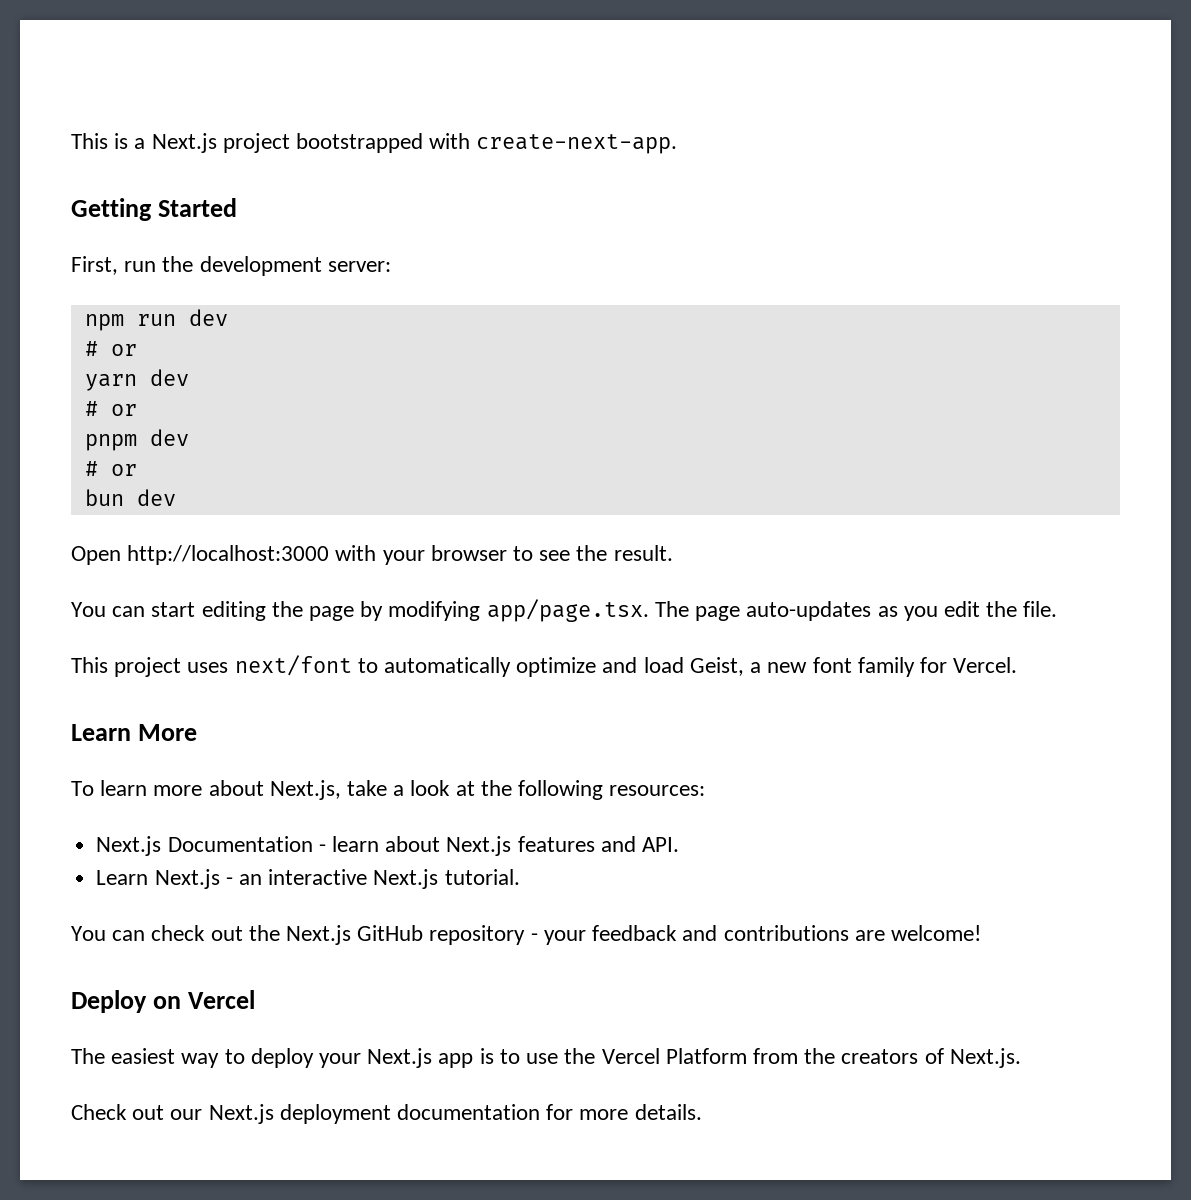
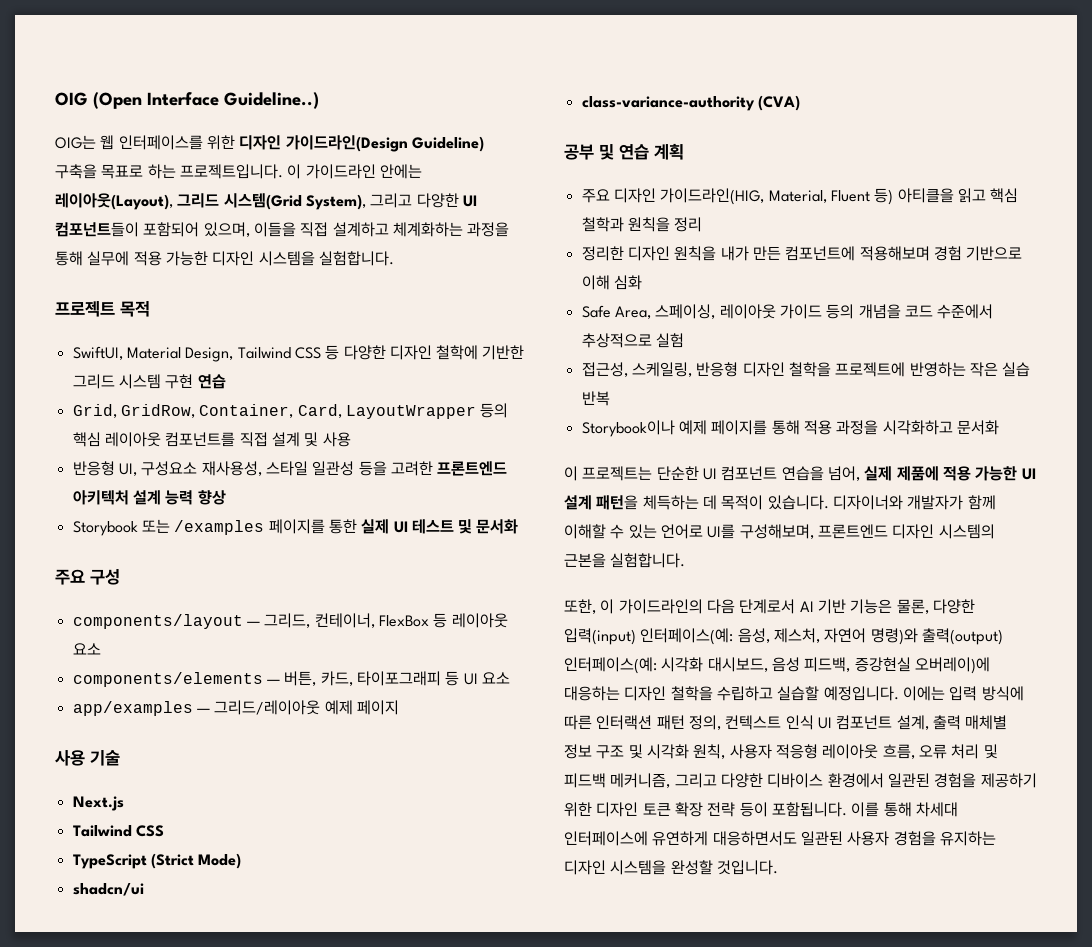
[71,133,678,154] [71,198,237,221] [71,256,391,276] [84,309,228,331] [84,341,137,356] [84,369,189,391] [84,401,137,416] [84,429,189,451] [84,461,137,476] [84,489,176,506] [71,545,673,565] [71,599,1058,622] [71,655,1018,677] [71,724,197,741] [71,780,706,800] [96,836,679,856] [96,869,520,889] [71,925,981,945] [71,990,255,1013] [71,1048,1021,1068] [71,1104,702,1124] This is a Next.js project bootstrapped with create-next-app. // Getting Started // First, run the development server: // npm run dev // # or // yarn dev // # or // pnpm dev // # or // bun dev // Open http://localhost:3000 with your browser to see the result. // You can start editing the page by modifying app/page.tsx. The page auto-updates as you edit the file. // This project uses next/font to automatically optimize and load Geist, a new font family for Vercel. // Learn More // To learn more about Next.js, take a look at the following resources: // Next.js Documentation - learn about Next.js features and API. // Learn Next.js - an interactive Next.js tutorial. // You can check out the Next.js GitHub repository - your feedback and contributions are welcome! // Deploy on Vercel // The easiest way to deploy your Next.js app is to use the Vercel Platform from the creators of Next.js. // Check out our Next.js deployment documentation for more details. -> [55,92,319,109] [55,135,484,152] [55,164,422,179] [55,193,477,210] [55,222,510,237] [55,251,394,266] [55,301,150,317] [72,345,525,362] [72,374,226,389] [72,403,509,419] [72,432,351,447] [72,461,508,476] [72,490,226,505] [72,519,519,536] [55,569,120,585] [72,613,508,629] [72,643,101,655] [72,671,510,687] [72,700,399,716] [55,750,120,766] [72,796,124,811] [72,825,164,837] [72,853,242,869] [72,883,144,896] [581,95,800,111] [564,143,684,160] [581,188,1019,205] [581,217,703,232] [581,246,1023,261] [581,275,642,290] [581,304,994,319] [581,333,684,348] [581,362,1031,377] [581,391,610,406] [581,420,999,437] [564,466,1036,481] [564,495,996,510] [564,524,995,539] [564,553,686,568] [564,599,975,614] [564,628,1003,645] [564,657,990,674] [564,686,1024,701] [564,715,1008,730] [564,744,998,759] [564,773,1037,788] [564,802,958,817] [564,831,996,846] [564,860,778,875] OIG (Open Interface Guideline..) // OIG는 웹 인터페이스를 위한 디자인 가이드라인(Design Guideline) 구축을 목표로 하는 프로젝트입니다. 이 가이드라인 안에는 레이아웃(Layout), 그리드 시스템(Grid System), 그리고 다양한 UI 컴포넌트들이 포함되어 있으며, 이들을 직접 설계하고 체계화하는 과정을 통해 실무에 적용 가능한 디자인 시스템을 실험합니다. // 프로젝트 목적 // SwiftUI, Material Design, Tailwind CSS 등 다양한 디자인 철학에 기반한 그리드 시스템 구현 연습 // Grid, GridRow, Container, Card, LayoutWrapper 등의 핵심 레이아웃 컴포넌트를 직접 설계 및 사용 // 반응형 UI, 구성요소 재사용성, 스타일 일관성 등을 고려한 프론트엔드 아키텍처 설계 능력 향상 // Storybook 또는 /examples 페이지를 통한 실제 UI 테스트 및 문서화 // 주요 구성 // components/layout — 그리드, 컨테이너, FlexBox 등 레이아웃 요소 // components/elements — 버튼, 카드, 타이포그래피 등 UI 요소 // app/examples — 그리드/레이아웃 예제 페이지 // 사용 기술 // Next.js // Tailwind CSS // TypeScript (Strict Mode) // shadcn/ui // class-variance-authority (CVA) // 공부 및 연습 계획 // 주요 디자인 가이드라인(HIG, Material, Fluent 등) 아티클을 읽고 핵심 철학과 원칙을 정리 // 정리한 디자인 원칙을 내가 만든 컴포넌트에 적용해보며 경험 기반으로 이해 심화 // Safe Area, 스페이싱, 레이아웃 가이드 등의 개념을 코드 수준에서 추상적으로 실험 // 접근성, 스케일링, 반응형 디자인 철학을 프로젝트에 반영하는 작은 실습 반복 // Storybook이나 예제 페이지를 통해 적용 과정을 시각화하고 문서화 // 이 프로젝트는 단순한 UI 컴포넌트 연습을 넘어, 실제 제품에 적용 가능한 UI 설계 패턴을 체득하는 데 목적이 있습니다. 디자이너와 개발자가 함께 이해할 수 있는 언어로 UI를 구성해보며, 프론트엔드 디자인 시스템의 근본을 실험합니다. // 또한, 이 가이드라인의 다음 단계로서 AI 기반 기능은 물론, 다양한 입력(input) 인터페이스(예: 음성, 제스처, 자연어 명령)와 출력(output) 인터페이스(예: 시각화 대시보드, 음성 피드백, 증강현실 오버레이)에 대응하는 디자인 철학을 수립하고 실습할 예정입니다. 이에는 입력 방식에 따른 인터랙션 패턴 정의, 컨텍스트 인식 UI 컴포넌트 설계, 출력 매체별 정보 구조 및 시각화 원칙, 사용자 적응형 레이아웃 흐름, 오류 처리 및 피드백 메커니즘, 그리고 다양한 디바이스 환경에서 일관된 경험을 제공하기 위한 디자인 토큰 확장 전략 등이 포함됩니다. 이를 통해 차세대 인터페이스에 유연하게 대응하면서도 일관된 사용자 경험을 유지하는 디자인 시스템을 완성할 것입니다.

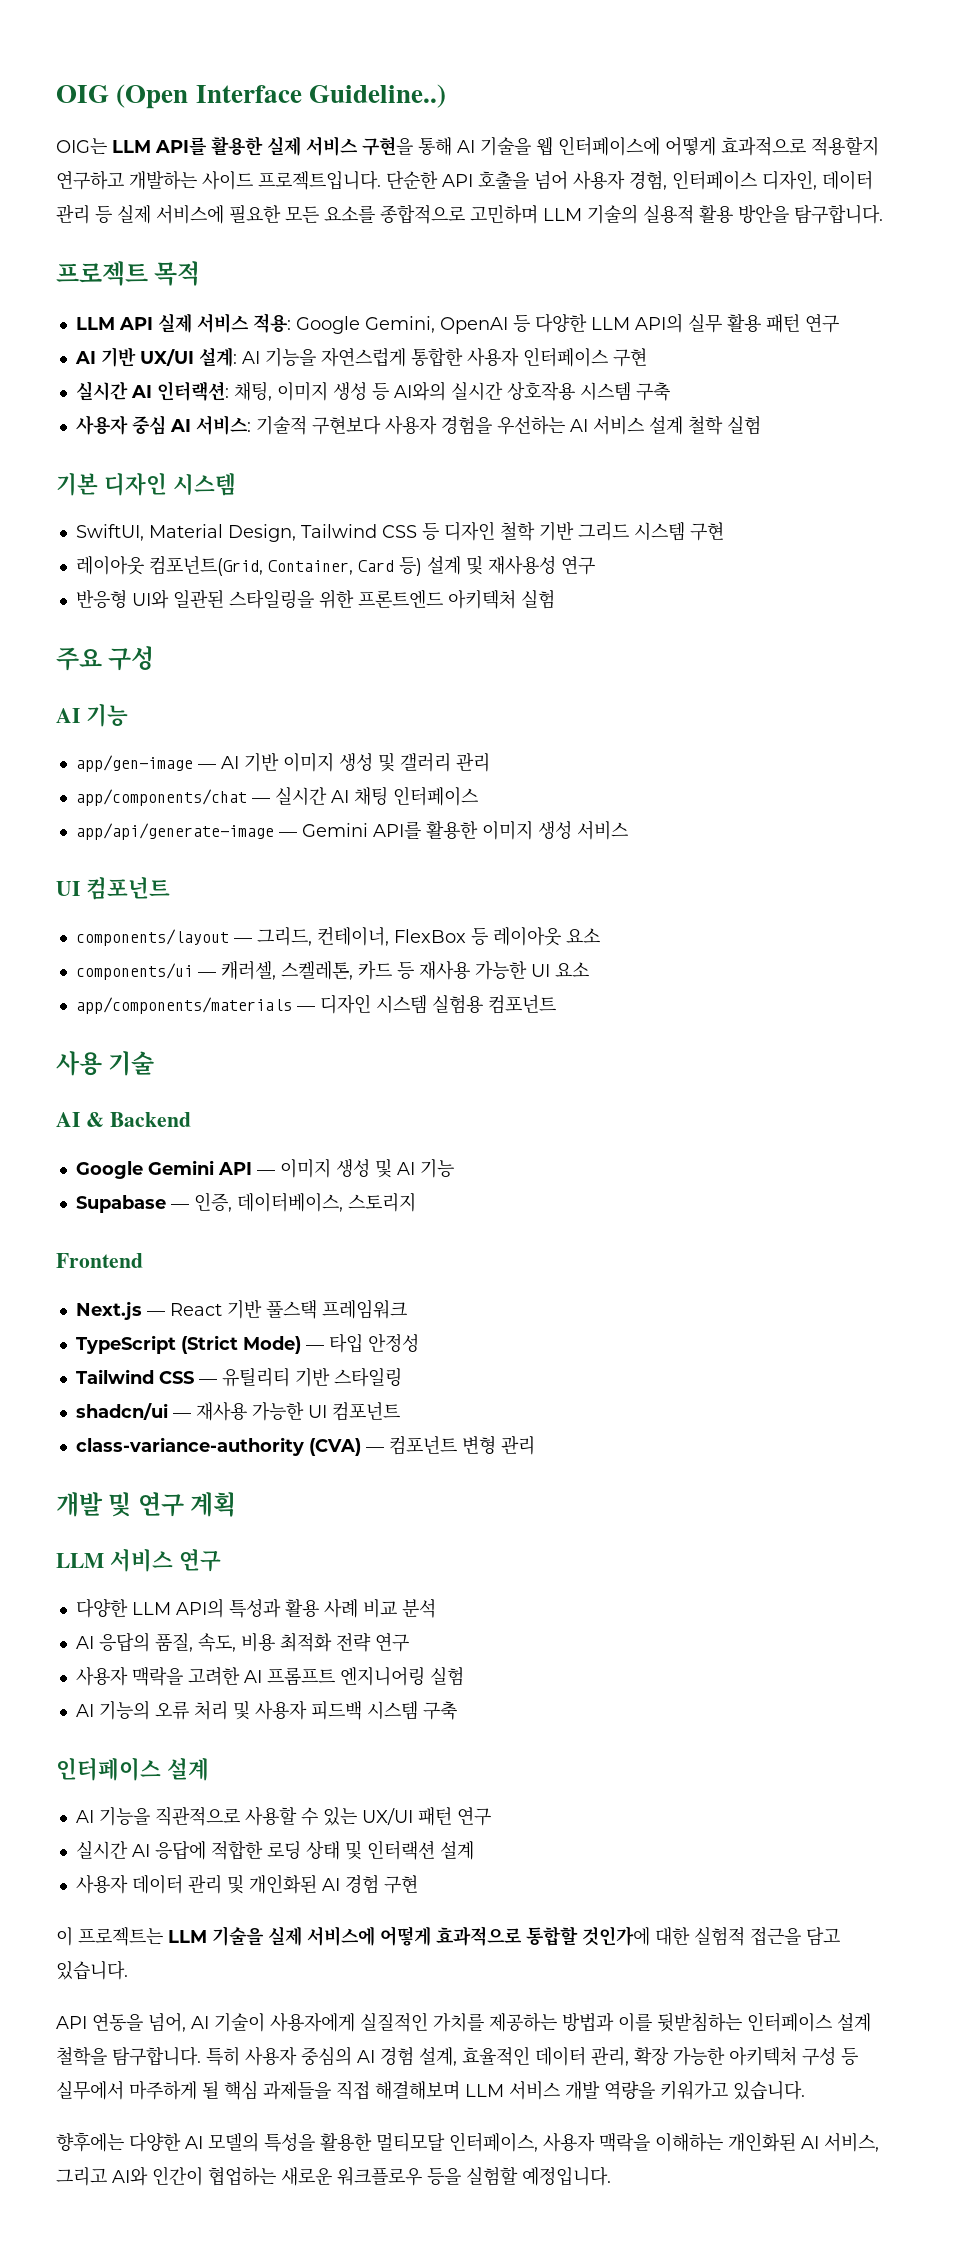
[100,135,484,152] [55,164,422,179] [55,193,477,210] [55,222,510,237] [55,251,394,266] [55,301,150,317] 웹 인터페이스를 위한 디자인 가이드라인(Design Guideline) 구축을 목표로 하는 프로젝트입니다. 이 가이드라인 안에는 레이아웃(Layout), 그리드 시스템(Grid System), 그리고 다양한 UI 컴포넌트들이 포함되어 있으며, 이들을 직접 설계하고 체계화하는 과정을 통해 실무에 적용 가능한 디자인 시스템을 실험합니다. // 프로젝트 목적 -> [112,136,879,156] [56,170,873,190] [56,204,883,224] [56,261,201,286] [75,313,839,334] [74,347,647,367] [75,381,670,401] [75,415,761,435] [56,472,236,496] LLM API를 활용한 실제 서비스 구현을 통해 AI 기술을 웹 인터페이스에 어떻게 효과적으로 적용할지 연구하고 개발하는 사이드 프로젝트입니다. 단순한 API 호출을 넘어 사용자 경험, 인터페이스 디자인, 데이터 관리 등 실제 서비스에 필요한 모든 요소를 종합적으로 고민하며 LLM 기술의 실용적 활용 방안을 탐구합니다. // 프로젝트 목적 // LLM API 실제 서비스 적용: Google Gemini, OpenAI 등 다양한 LLM API의 실무 활용 패턴 연구 // AI 기반 UX/UI 설계: AI 기능을 자연스럽게 통합한 사용자 인터페이스 구현 // 실시간 AI 인터랙션: 채팅, 이미지 생성 등 AI와의 실시간 상호작용 시스템 구축 // 사용자 중심 AI 서비스: 기술적 구현보다 사용자 경험을 우선하는 AI 서비스 설계 철학 실험 // 기본 디자인 시스템
[343,345,525,360] 다양한 디자인 철학에 기반한 -> [443,521,574,541] 디자인 철학 기반
[197,374,226,389] [72,403,509,419] [72,432,351,447] [72,461,508,476] [72,490,226,505] [72,519,519,536] [55,569,120,585] 연습 // Grid, GridRow, Container, Card, LayoutWrapper 등의 핵심 레이아웃 컴포넌트를 직접 설계 및 사용 // 반응형 UI, 구성요소 재사용성, 스타일 일관성 등을 고려한 프론트엔드 아키텍처 설계 능력 향상 // Storybook 또는 /examples 페이지를 통한 실제 UI 테스트 및 문서화 // 주요 구성 -> [75,556,595,576] [75,589,555,609] [56,646,155,671] [56,703,128,727] [75,752,490,772] [75,786,478,806] [75,820,628,840] [56,877,170,900] // 레이아웃 컴포넌트(Grid, Container, Card 등) 설계 및 재사용성 연구 // 반응형 UI와 일관된 스타일링을 위한 프론트엔드 아키텍처 실험 // 주요 구성 // AI 기능 // app/gen-image — AI 기반 이미지 생성 및 갤러리 관리 // app/components/chat — 실시간 AI 채팅 인터페이스 // app/api/generate-image — Gemini API를 활용한 이미지 생성 서비스 // UI 컴포넌트
[72,671,510,687] [72,700,399,716] [55,750,120,766] [72,796,124,811] [72,825,164,837] [72,853,242,869] [72,883,144,896] [581,95,800,111] [564,143,684,160] [581,188,1019,205] [581,217,703,232] [581,246,1023,261] [581,275,642,290] [581,304,994,319] [581,333,684,348] [581,362,1031,377] [581,391,610,406] [581,420,999,437] [564,466,1036,481] [564,495,996,510] [564,524,995,539] [564,553,686,568] [564,599,975,614] [564,628,1003,645] [564,657,990,674] [564,686,1024,701] [564,715,1008,730] [564,744,998,759] [564,773,1037,788] [564,802,958,817] [564,831,996,846] [564,860,778,875] components/elements — 버튼, 카드, 타이포그래피 등 UI 요소 // app/examples — 그리드/레이아웃 예제 페이지 // 사용 기술 // Next.js // Tailwind CSS // TypeScript (Strict Mode) // shadcn/ui // class-variance-authority (CVA) // 공부 및 연습 계획 // 주요 디자인 가이드라인(HIG, Material, Fluent 등) 아티클을 읽고 핵심 철학과 원칙을 정리 // 정리한 디자인 원칙을 내가 만든 컴포넌트에 적용해보며 경험 기반으로 이해 심화 // Safe Area, 스페이싱, 레이아웃 가이드 등의 개념을 코드 수준에서 추상적으로 실험 // 접근성, 스케일링, 반응형 디자인 철학을 프로젝트에 반영하는 작은 실습 반복 // Storybook이나 예제 페이지를 통해 적용 과정을 시각화하고 문서화 // 이 프로젝트는 단순한 UI 컴포넌트 연습을 넘어, 실제 제품에 적용 가능한 UI 설계 패턴을 체득하는 데 목적이 있습니다. 디자이너와 개발자가 함께 이해할 수 있는 언어로 UI를 구성해보며, 프론트엔드 디자인 시스템의 근본을 실험합니다. // 또한, 이 가이드라인의 다음 단계로서 AI 기반 기능은 물론, 다양한 입력(input) 인터페이스(예: 음성, 제스처, 자연어 명령)와 출력(output) 인터페이스(예: 시각화 대시보드, 음성 피드백, 증강현실 오버레이)에 대응하는 디자인 철학을 수립하고 실습할 예정입니다. 이에는 입력 방식에 따른 인터랙션 패턴 정의, 컨텍스트 인식 UI 컴포넌트 설계, 출력 매체별 정보 구조 및 시각화 원칙, 사용자 적응형 레이아웃 흐름, 오류 처리 및 피드백 메커니즘, 그리고 다양한 디바이스 환경에서 일관된 경험을 제공하기 위한 디자인 토큰 확장 전략 등이 포함됩니다. 이를 통해 차세대 인터페이스에 유연하게 대응하면서도 일관된 사용자 경험을 유지하는 디자인 시스템을 완성할 것입니다. -> [75,960,589,980] [75,994,556,1014] [56,1051,155,1076] [56,1112,191,1127] [75,1158,454,1179] [75,1192,416,1213] [56,1253,143,1268] [75,1300,407,1320] [75,1333,419,1354] [75,1367,402,1387] [75,1402,400,1421] [75,1436,535,1456] [56,1492,237,1517] [56,1549,221,1572] [75,1598,436,1618] [75,1632,409,1652] [75,1666,464,1686] [75,1700,457,1720] [56,1757,209,1781] [75,1807,491,1826] [75,1840,474,1860] [75,1874,418,1894] [56,1926,840,1946] [56,1960,128,1980] [56,2012,871,2032] [56,2046,858,2066] [56,2080,805,2100] [56,2132,879,2152] [56,2166,611,2186] components/ui — 캐러셀, 스켈레톤, 카드 등 재사용 가능한 UI 요소 // app/components/materials — 디자인 시스템 실험용 컴포넌트 // 사용 기술 // AI & Backend // Google Gemini API — 이미지 생성 및 AI 기능 // Supabase — 인증, 데이터베이스, 스토리지 // Frontend // Next.js — React 기반 풀스택 프레임워크 // TypeScript (Strict Mode) — 타입 안정성 // Tailwind CSS — 유틸리티 기반 스타일링 // shadcn/ui — 재사용 가능한 UI 컴포넌트 // class-variance-authority (CVA) — 컴포넌트 변형 관리 // 개발 및 연구 계획 // LLM 서비스 연구 // 다양한 LLM API의 특성과 활용 사례 비교 분석 // AI 응답의 품질, 속도, 비용 최적화 전략 연구 // 사용자 맥락을 고려한 AI 프롬프트 엔지니어링 실험 // AI 기능의 오류 처리 및 사용자 피드백 시스템 구축 // 인터페이스 설계 // AI 기능을 직관적으로 사용할 수 있는 UX/UI 패턴 연구 // 실시간 AI 응답에 적합한 로딩 상태 및 인터랙션 설계 // 사용자 데이터 관리 및 개인화된 AI 경험 구현 // 이 프로젝트는 LLM 기술을 실제 서비스에 어떻게 효과적으로 통합할 것인가에 대한 실험적 접근을 담고 있습니다. // API 연동을 넘어, AI 기술이 사용자에게 실질적인 가치를 제공하는 방법과 이를 뒷받침하는 인터페이스 설계 철학을 탐구합니다. 특히 사용자 중심의 AI 경험 설계, 효율적인 데이터 관리, 확장 가능한 아키텍처 구성 등 실무에서 마주하게 될 핵심 과제들을 직접 해결해보며 LLM 서비스 개발 역량을 키워가고 있습니다. // 향후에는 다양한 AI 모델의 특성을 활용한 멀티모달 인터페이스, 사용자 맥락을 이해하는 개인화된 AI 서비스, 그리고 AI와 인간이 협업하는 새로운 워크플로우 등을 실험할 예정입니다.

